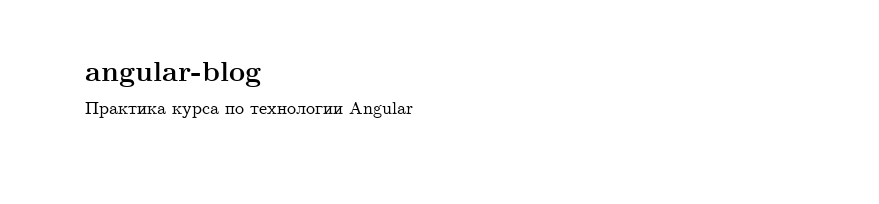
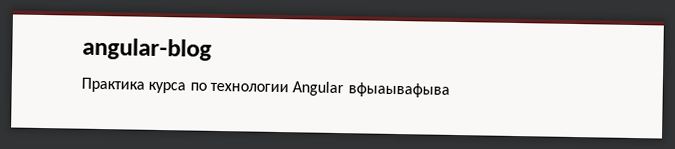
(413, 110) none -> [347,82,450,98] вфыаывафыва

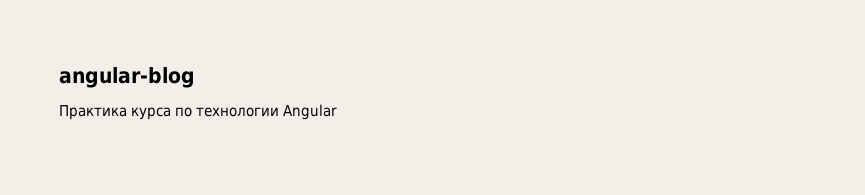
[347,82,450,98] вфыаывафыва -> (337, 112) none

